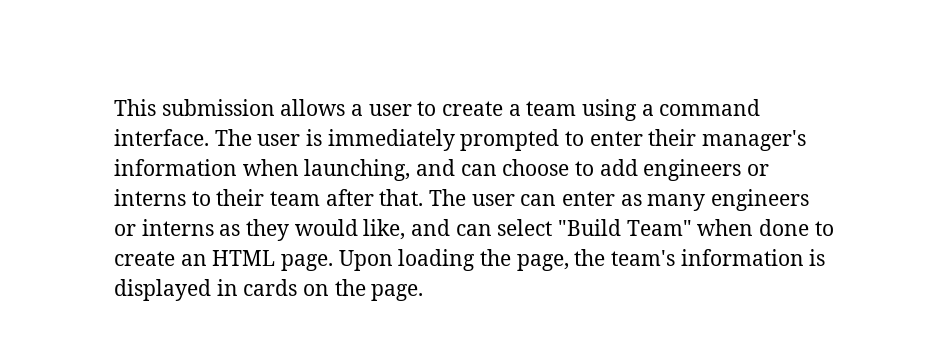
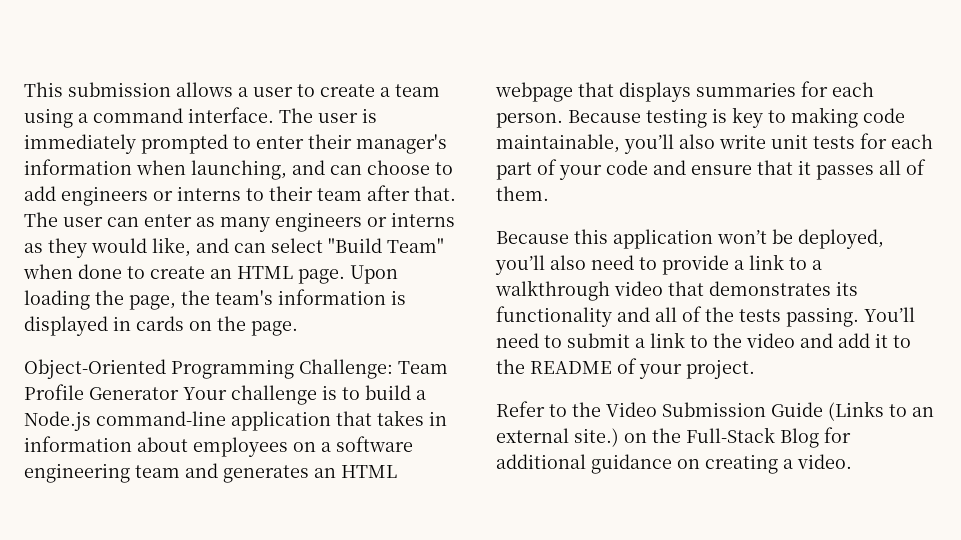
(424, 292) none -> [24,359,448,379] [24,384,426,405] [24,410,447,431] [24,436,413,457] [24,463,397,483] [495,81,874,102] [496,107,905,128] [496,133,933,154] [496,159,926,180] [496,186,549,201] [496,229,884,249] [495,254,822,275] [495,280,858,301] [496,306,915,327] [496,332,911,348] [496,358,755,379] [496,401,934,421] [496,427,851,448] [496,454,852,474] // Object-Oriented Programming Challenge: Team Profile Generator Your challenge is to build a Node.js command-line application that takes in information about employees on a software engineering team and generates an HTML webpage that displays summaries for each person. Because testing is key to making code maintainable, you’ll also write unit tests for each part of your code and ensure that it passes all of them. // Because this application won’t be deployed, you’ll also need to provide a link to a walkthrough video that demonstrates its functionality and all of the tests passing. You’ll need to submit a link to the video and add it to the README of your project. // Refer to the Video Submission Guide (Links to an external site.) on the Full-Stack Blog for additional guidance on creating a video.

